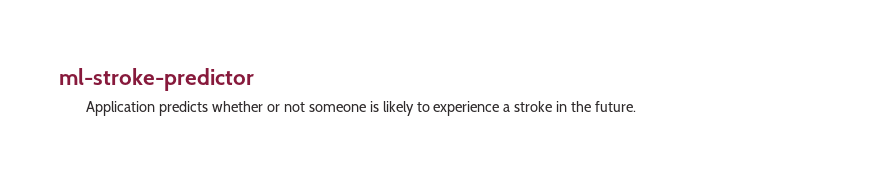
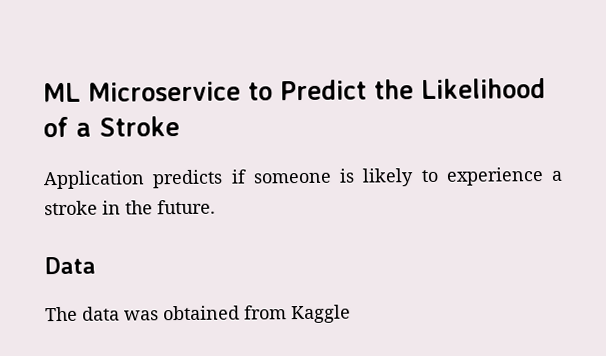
[59,68,254,91] ml-stroke-predictor -> [43,78,546,103] [43,116,180,138] ML Microservice to Predict the Likelihood of a Stroke
[212,101,305,112] whether or not -> [230,169,247,184] if
(636, 106) none -> [44,256,96,275] [45,304,351,324] // Data // The data was obtained from Kaggle

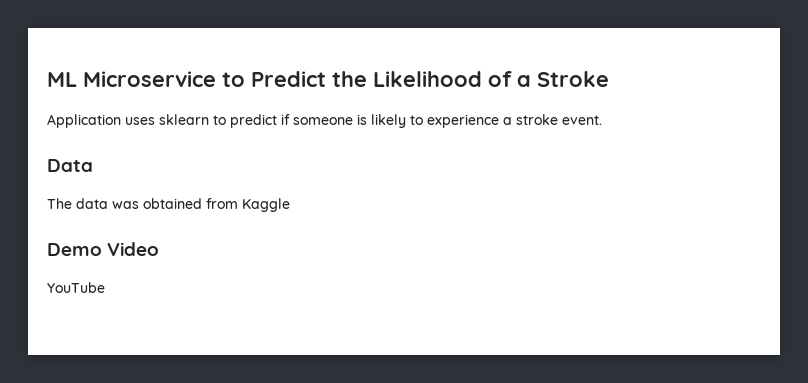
[152,169,224,189] predicts -> [125,114,277,128] uses sklearn to predict
[102,199,216,215] in the future. -> [562,115,602,125] event.
(351, 314) none -> [47,242,160,256] [47,282,105,293] // Demo Video // YouTube

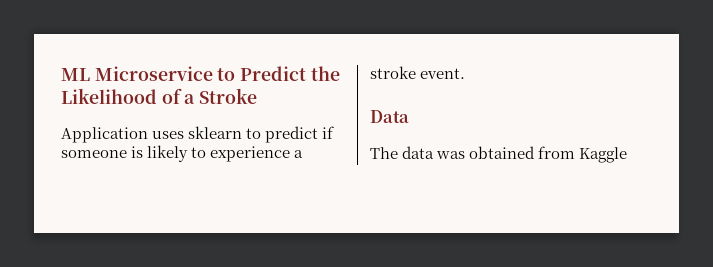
[47,242,160,256] [47,282,105,293] // Demo Video // YouTube -> (628, 155) none

